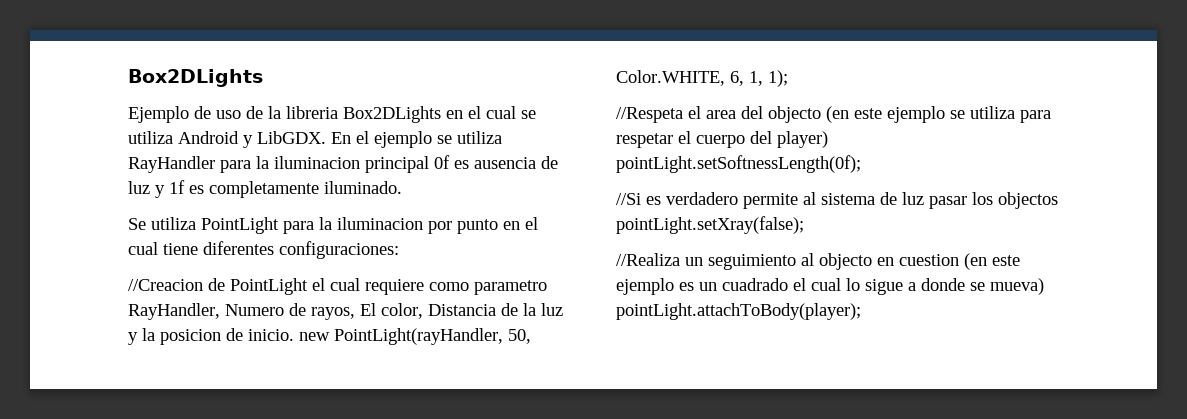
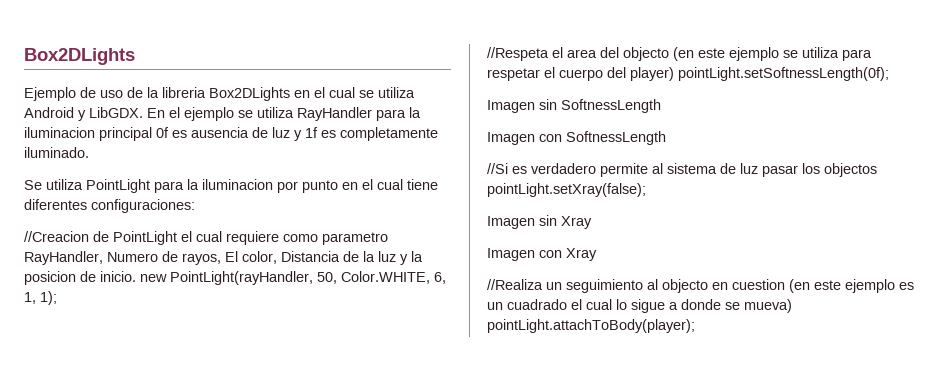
(861, 164) none -> [487,99,661,113] [487,131,666,145] // Imagen sin SoftnessLength // Imagen con SoftnessLength
(804, 225) none -> [487,215,592,229] [487,248,597,261] // Imagen sin Xray // Imagen con Xray

